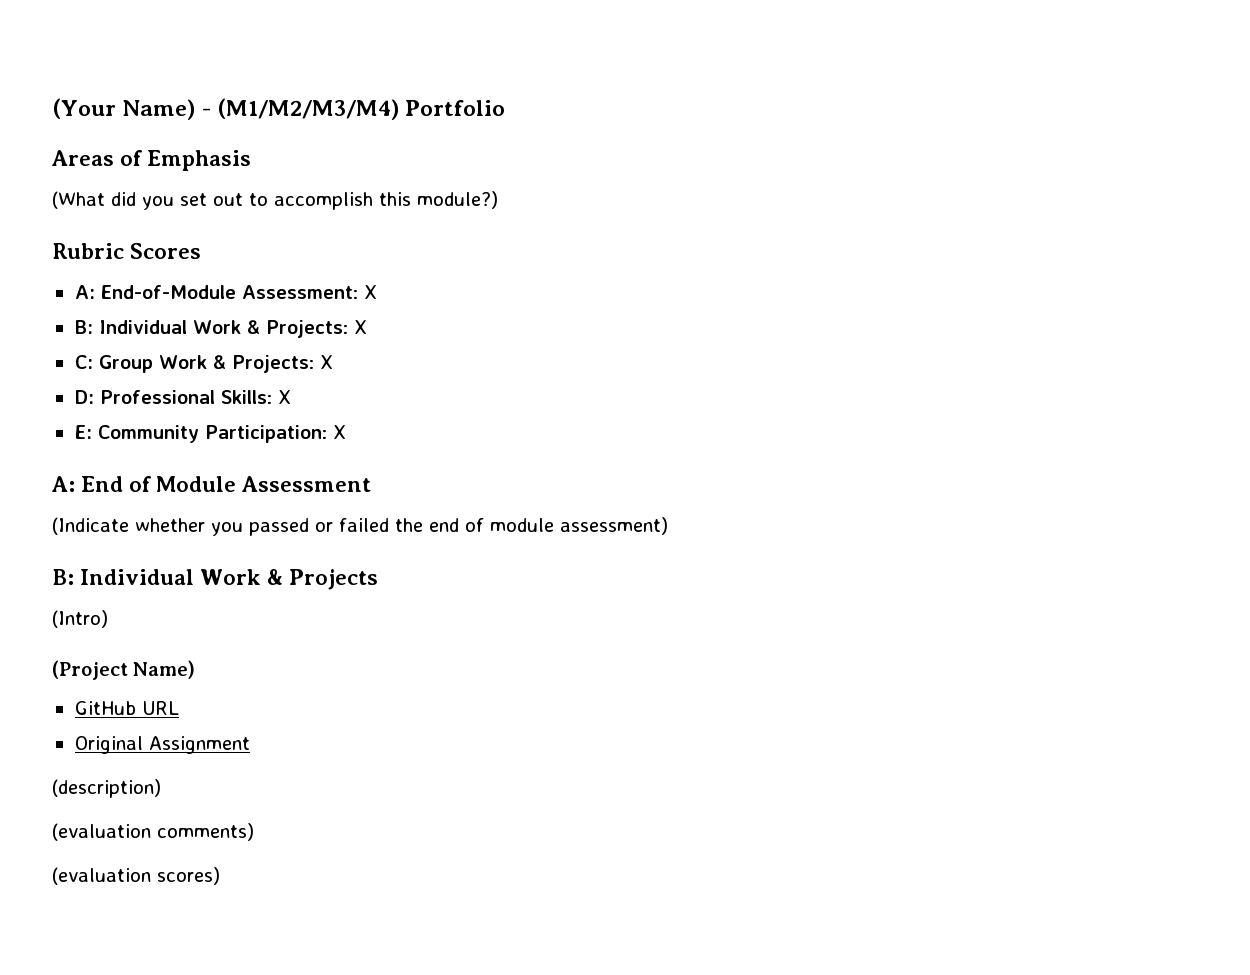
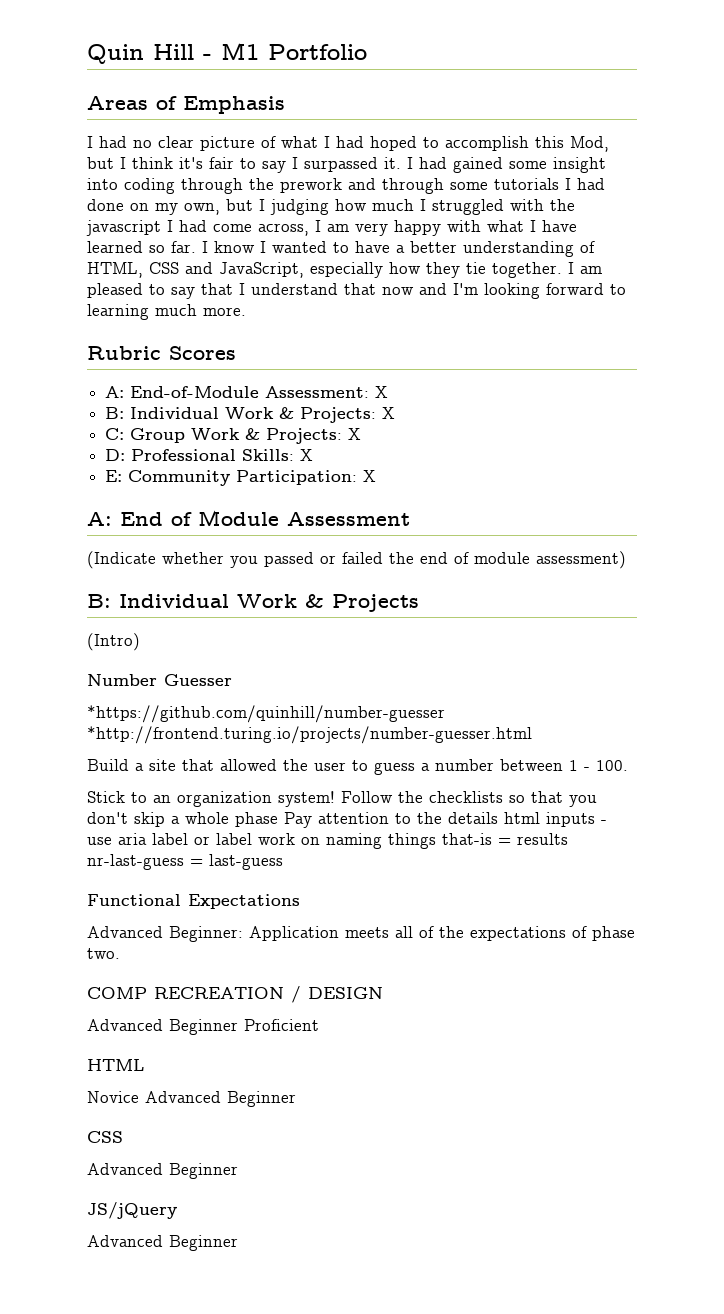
[52,98,400,120] (Your Name) - (M1/M2/M3/M4) -> [87,43,259,64] Quin Hill - M1
[52,191,498,210] (What did you set out to accomplish this module?) -> [87,136,609,152] [87,157,606,173] [87,178,605,194] [87,199,575,215] [86,220,577,236] [87,241,595,257] [87,262,602,278] [87,283,626,299] [87,304,246,320] I had no clear picture of what I had hoped to accomplish this Mod, but I think it's fair to say I surpassed it. I had gained some insight into coding through the prework and through some tutorials I had done on my own, but I judging how much I struggled with the javascript I had come across, I am very happy with what I have learned so far. I know I wanted to have a better understanding of HTML, CSS and JavaScript, especially how they tie together. I am pleased to say that I understand that now and I'm looking forward to learning much more.
[52,660,196,680] [74,701,179,715] [74,736,250,754] [52,779,161,798] [52,823,254,841] [52,867,220,885] (Project Name) // GitHub URL // Original Assignment // (description) // (evaluation comments) // (evaluation scores) -> [87,674,232,686] [87,705,445,723] [87,726,532,744] [87,759,628,775] [87,791,597,807] [87,812,607,828] [87,833,568,849] [87,854,283,870] [87,894,300,909] [87,926,635,942] [87,948,120,959] [87,986,383,1003] [87,1019,319,1035] [87,1059,144,1071] [87,1091,296,1107] [87,1131,123,1143] [87,1163,238,1179] [87,1202,177,1219] [87,1235,238,1251] Number Guesser // *https://github.com/quinhill/number-guesser *http://frontend.turing.io/projects/number-guesser.html // Build a site that allowed the user to guess a number between 1 - 100. // Stick to an organization system! Follow the checklists so that you don't skip a whole phase Pay attention to the details html inputs - use aria label or label work on naming things that-is = results nr-last-guess = last-guess // Functional Expectations // Advanced Beginner: Application meets all of the expectations of phase two. // COMP RECREATION / DESIGN // Advanced Beginner Proficient // HTML // Novice Advanced Beginner // CSS // Advanced Beginner // JS/jQuery // Advanced Beginner

